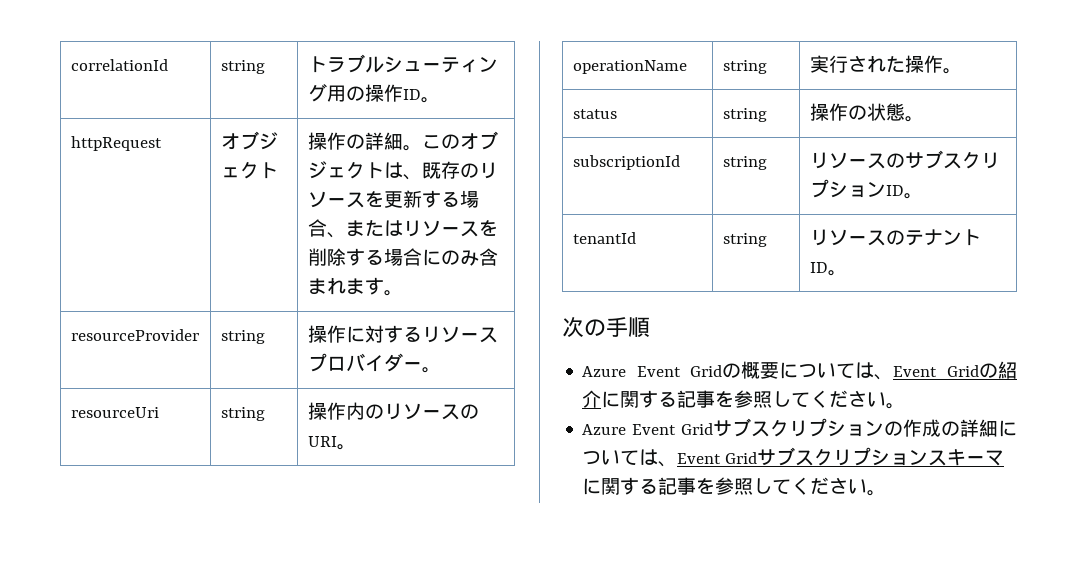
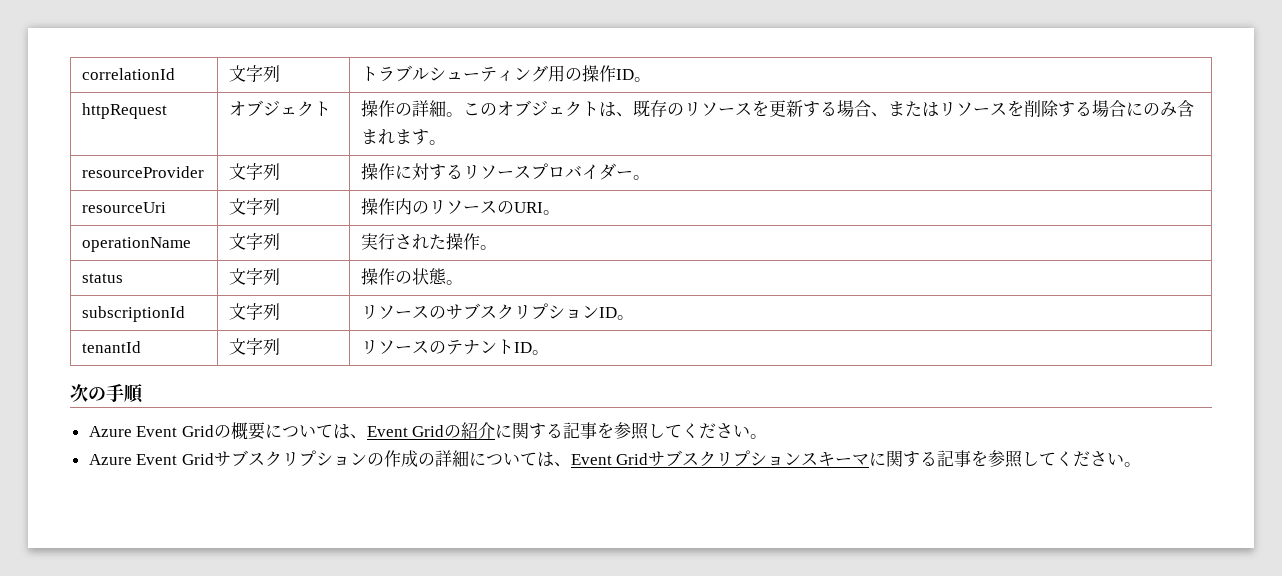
[220,60,265,74] string -> [229,65,281,82] 文字列
[220,330,265,344] string -> [229,163,281,180] 文字列
[220,407,265,421] string -> [229,198,281,215] 文字列
[722,60,767,74] string -> [229,233,281,250] 文字列
[722,108,767,122] string -> [229,268,281,285] 文字列
[722,156,767,170] string -> [229,303,281,320] 文字列
[722,233,767,247] string -> [229,338,281,355] 文字列

